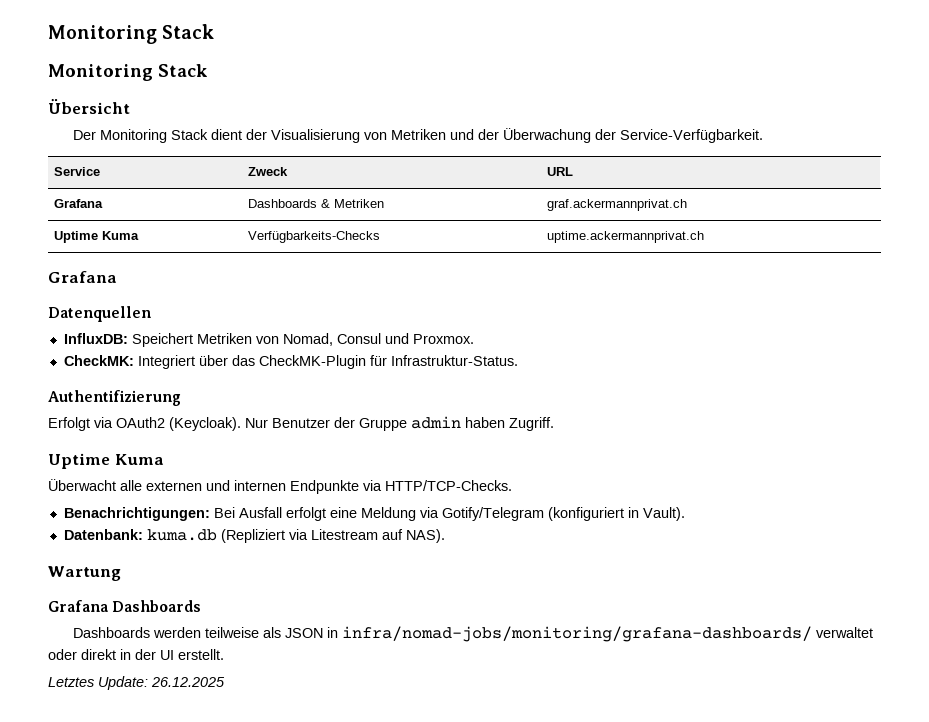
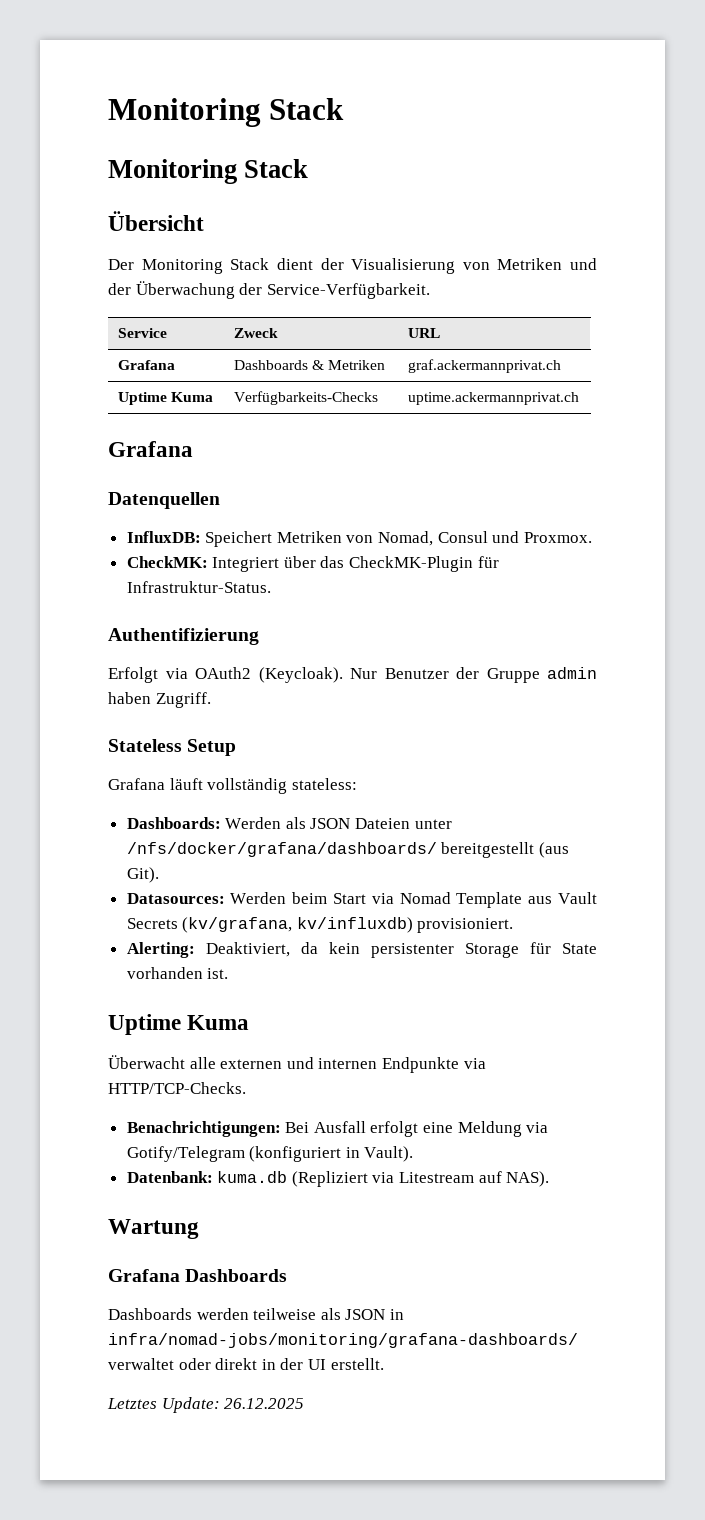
(554, 424) none -> [108,739,237,756] [108,778,357,794] [126,817,452,829] [126,842,569,858] [126,867,159,883] [126,892,598,908] [126,917,514,933] [126,942,597,958] [126,967,229,979] // Stateless Setup // Grafana läuft vollständig stateless: // Dashboards: Werden als JSON Dateien unter /nfs/docker/grafana/dashboards/ bereitgestellt (aus Git). // Datasources: Werden beim Start via Nomad Template aus Vault Secrets (kv/grafana, kv/influxdb) provisioniert. // Alerting: Deaktiviert, da kein persistenter Storage für State vorhanden ist.

